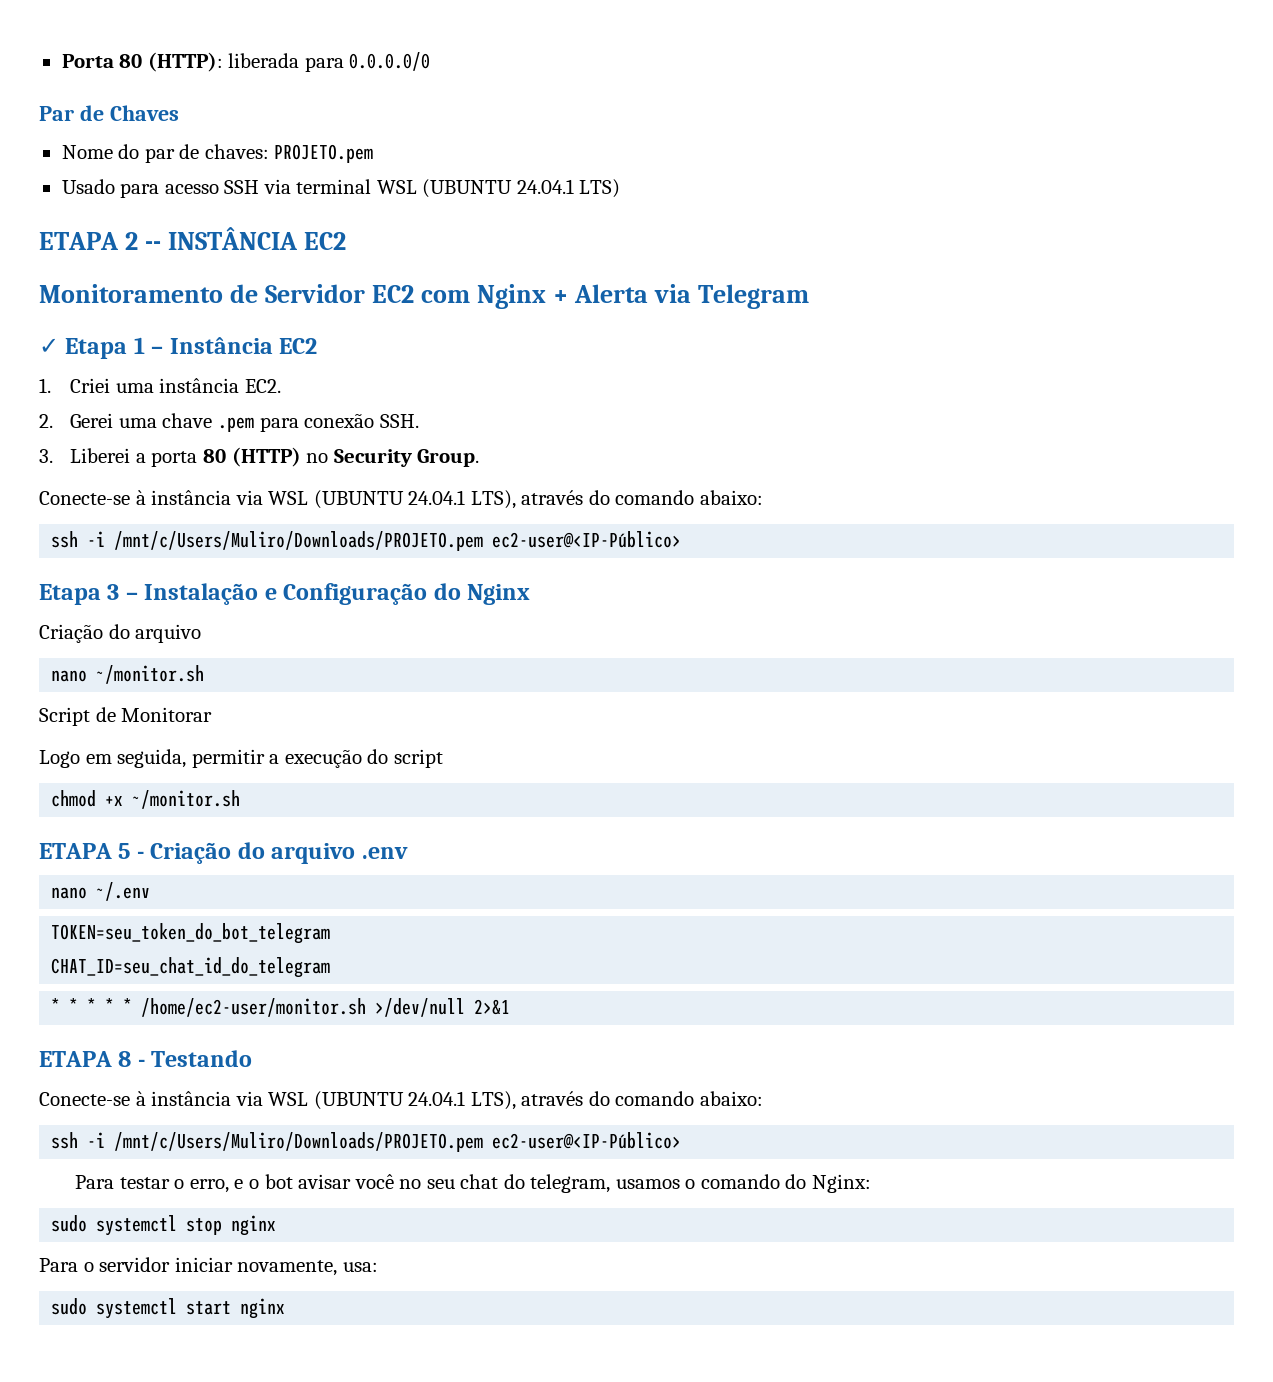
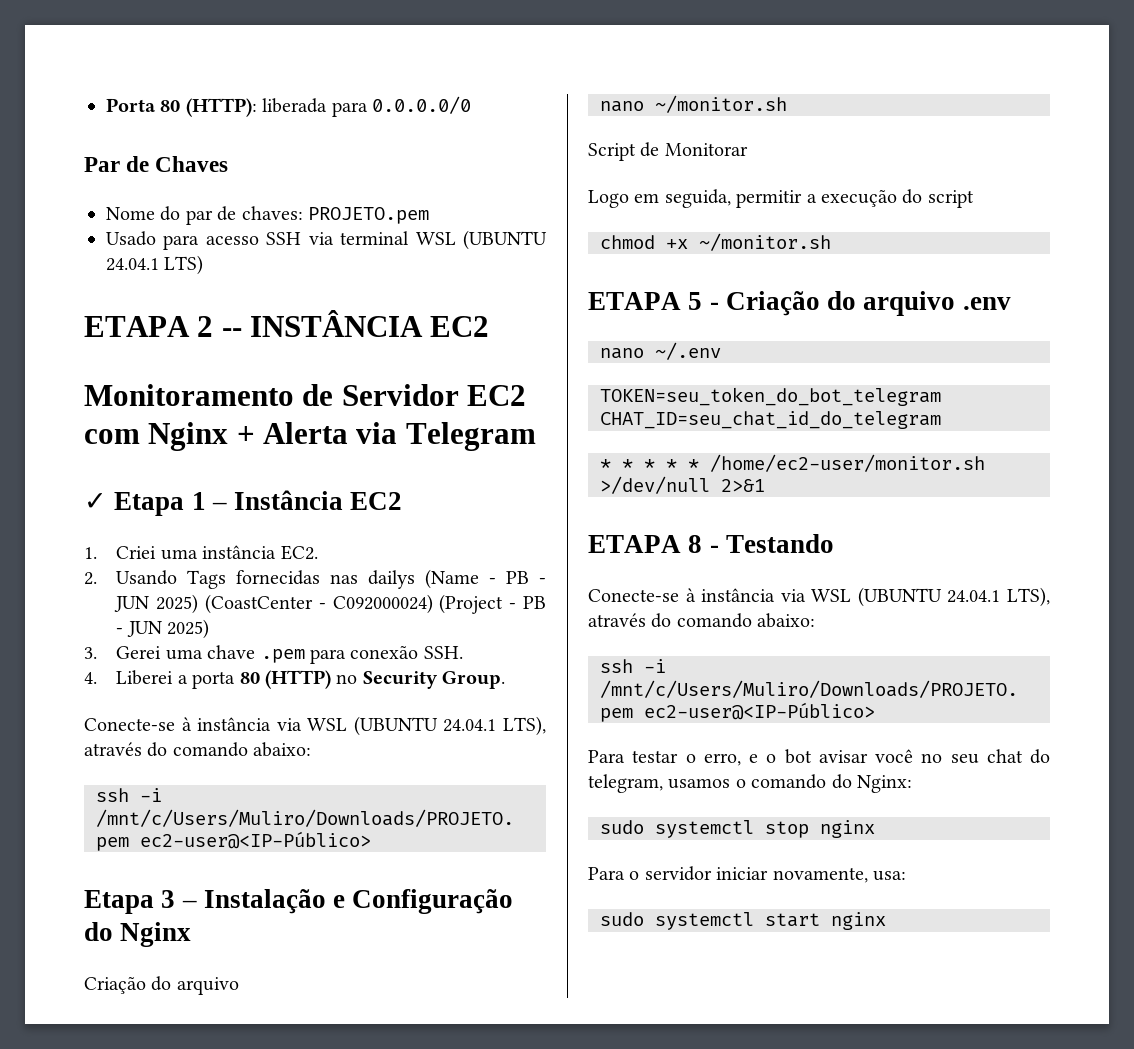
(53, 421) none -> [116,569,547,589] [114,594,546,614] [116,619,210,639] [84,647,97,659] Usando Tags fornecidas nas dailys (Name - PB - JUN 2025) (CoastCenter - C092000024) (Project - PB - JUN 2025) // 3.
[39,449,53,463] 3. -> [84,672,97,684] 4.

